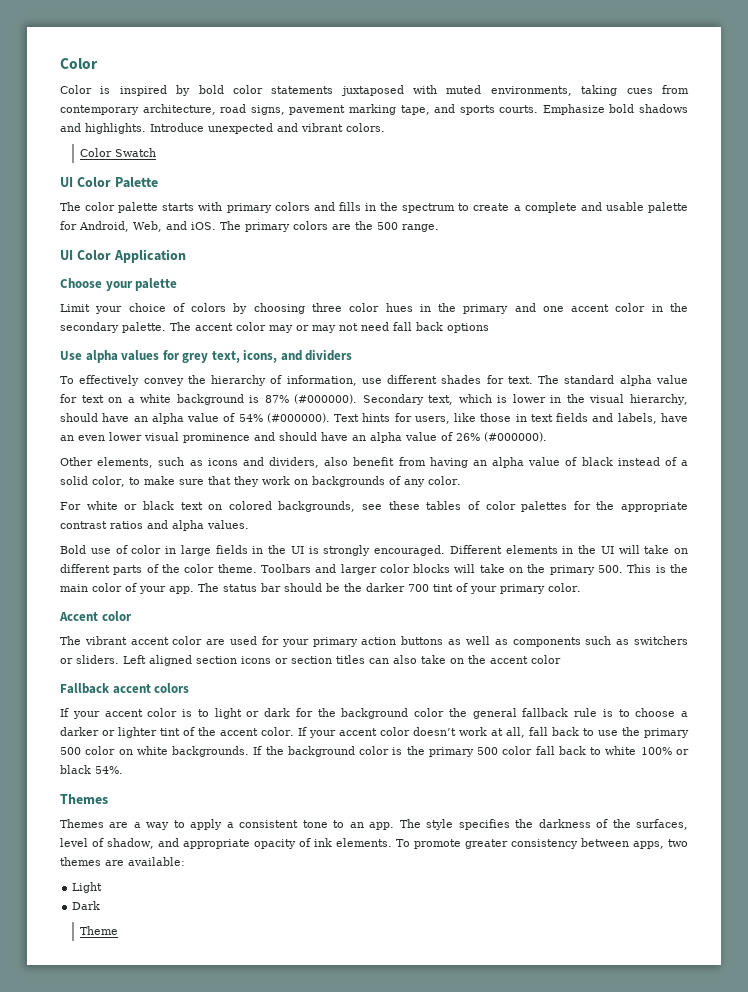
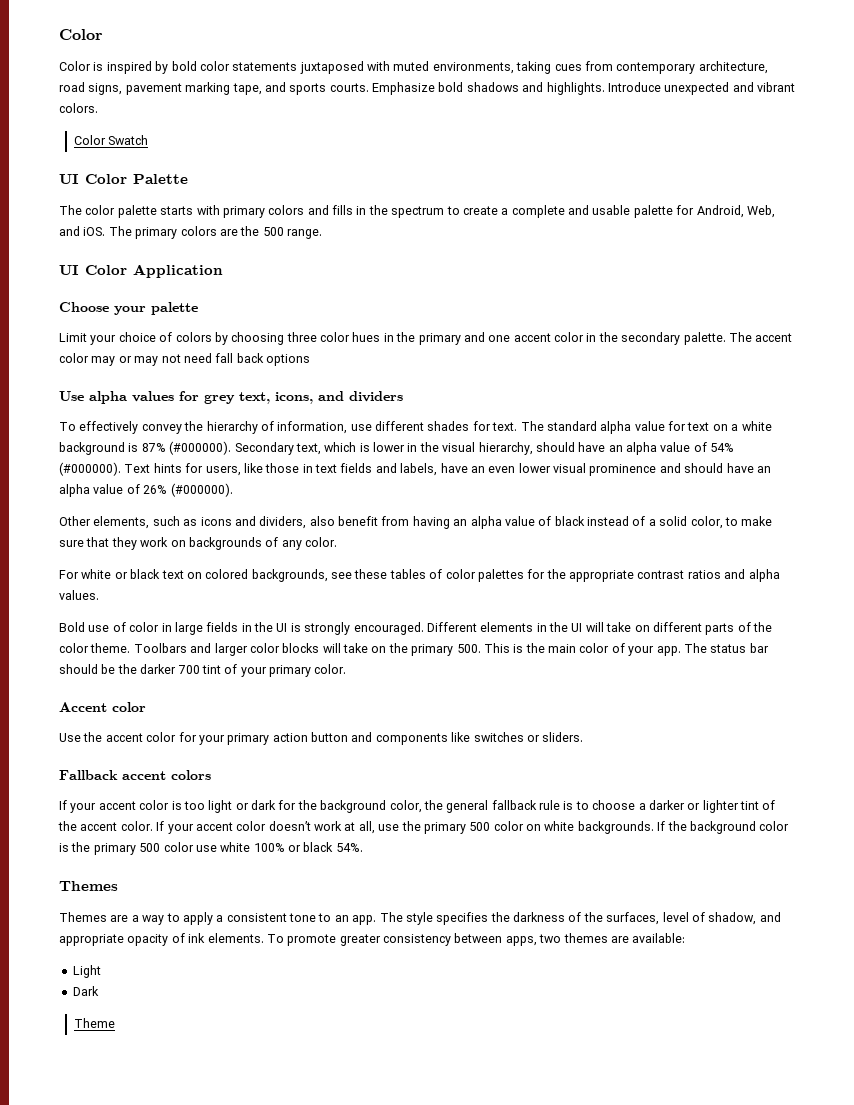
[60,636,689,647] [60,655,561,666] The vibrant accent color are used for your primary action buttons as well as components such as switchers or sliders. Left aligned section icons or section titles can also take on the accent color -> [59,732,584,745] Use the accent color for your primary action button and components like switches or sliders.
[197,709,209,717] to -> [183,801,205,810] too
[414,708,444,717] color -> [389,800,422,813] color,
[528,727,594,736] fall back to -> (375, 827) none
[535,746,602,755] fall back to -> [195,845,217,852] use

